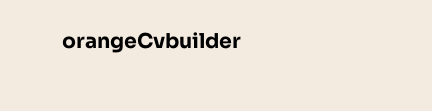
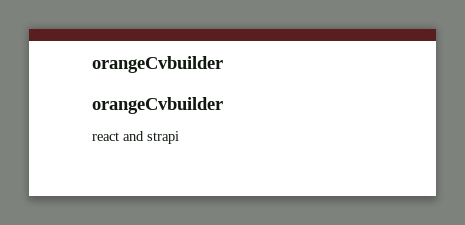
[62,32,241,53] orangeCvbuilder -> [92,56,223,73] [92,97,223,114] [92,131,179,144] orangeCvbuilder // orangeCvbuilder // react and strapi

